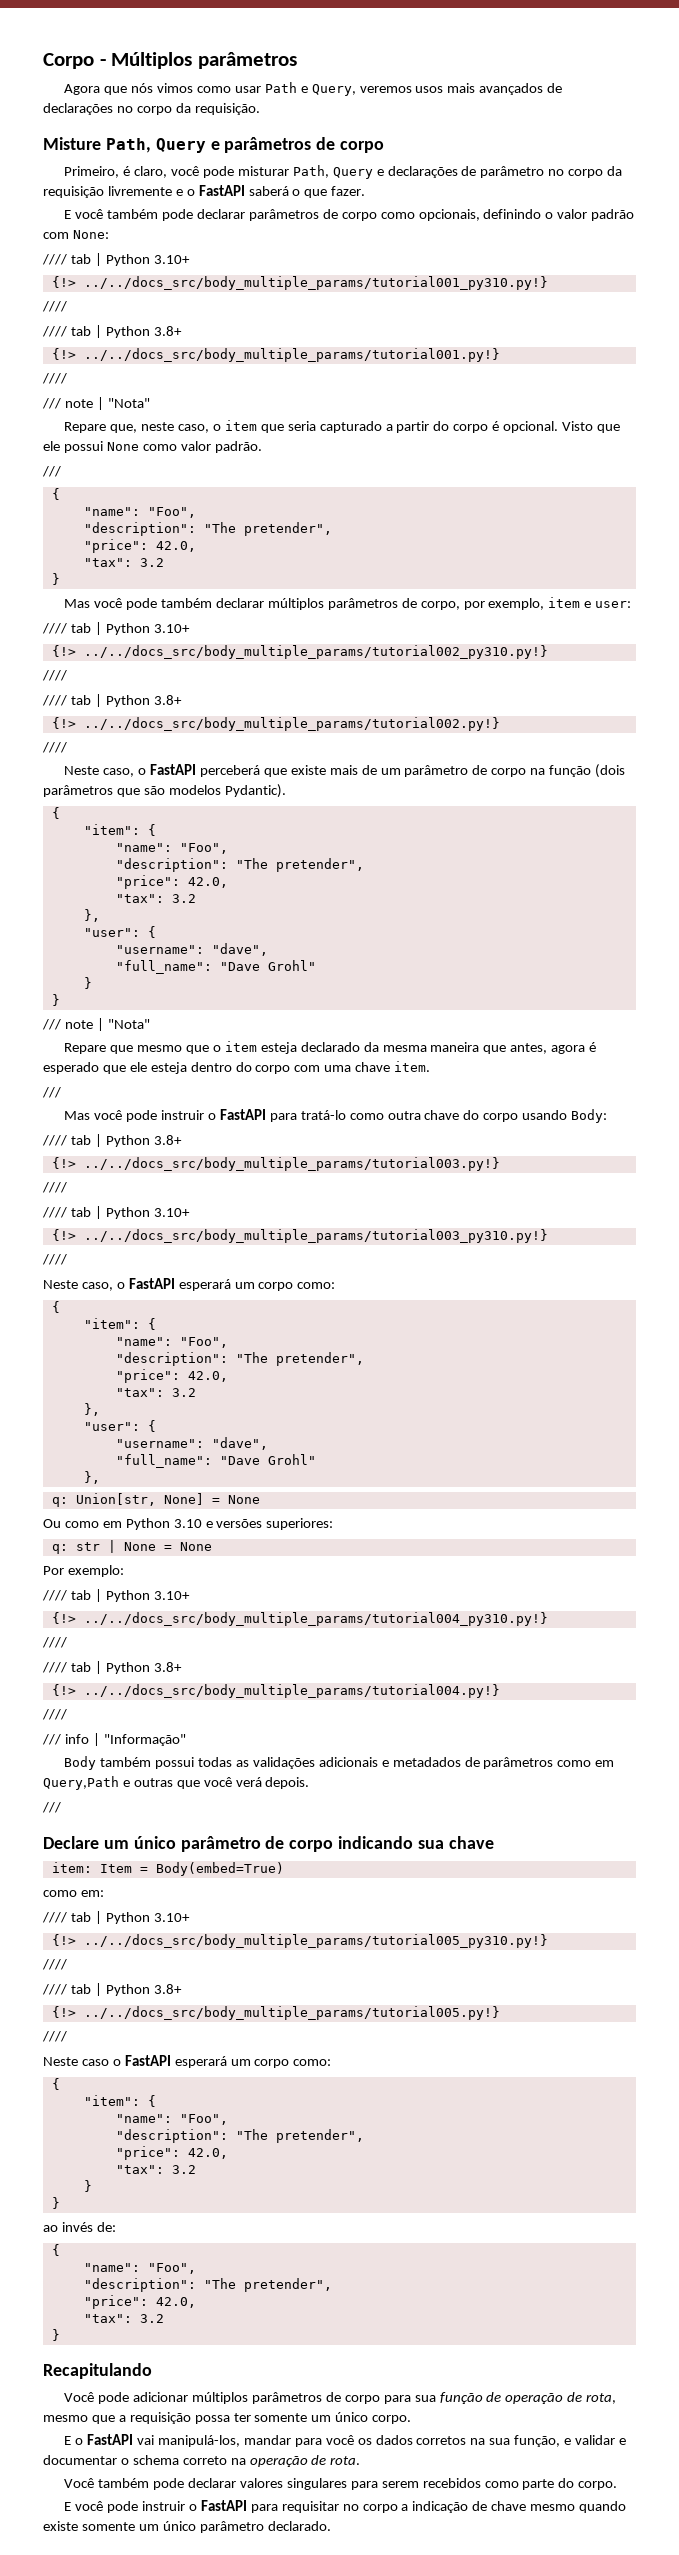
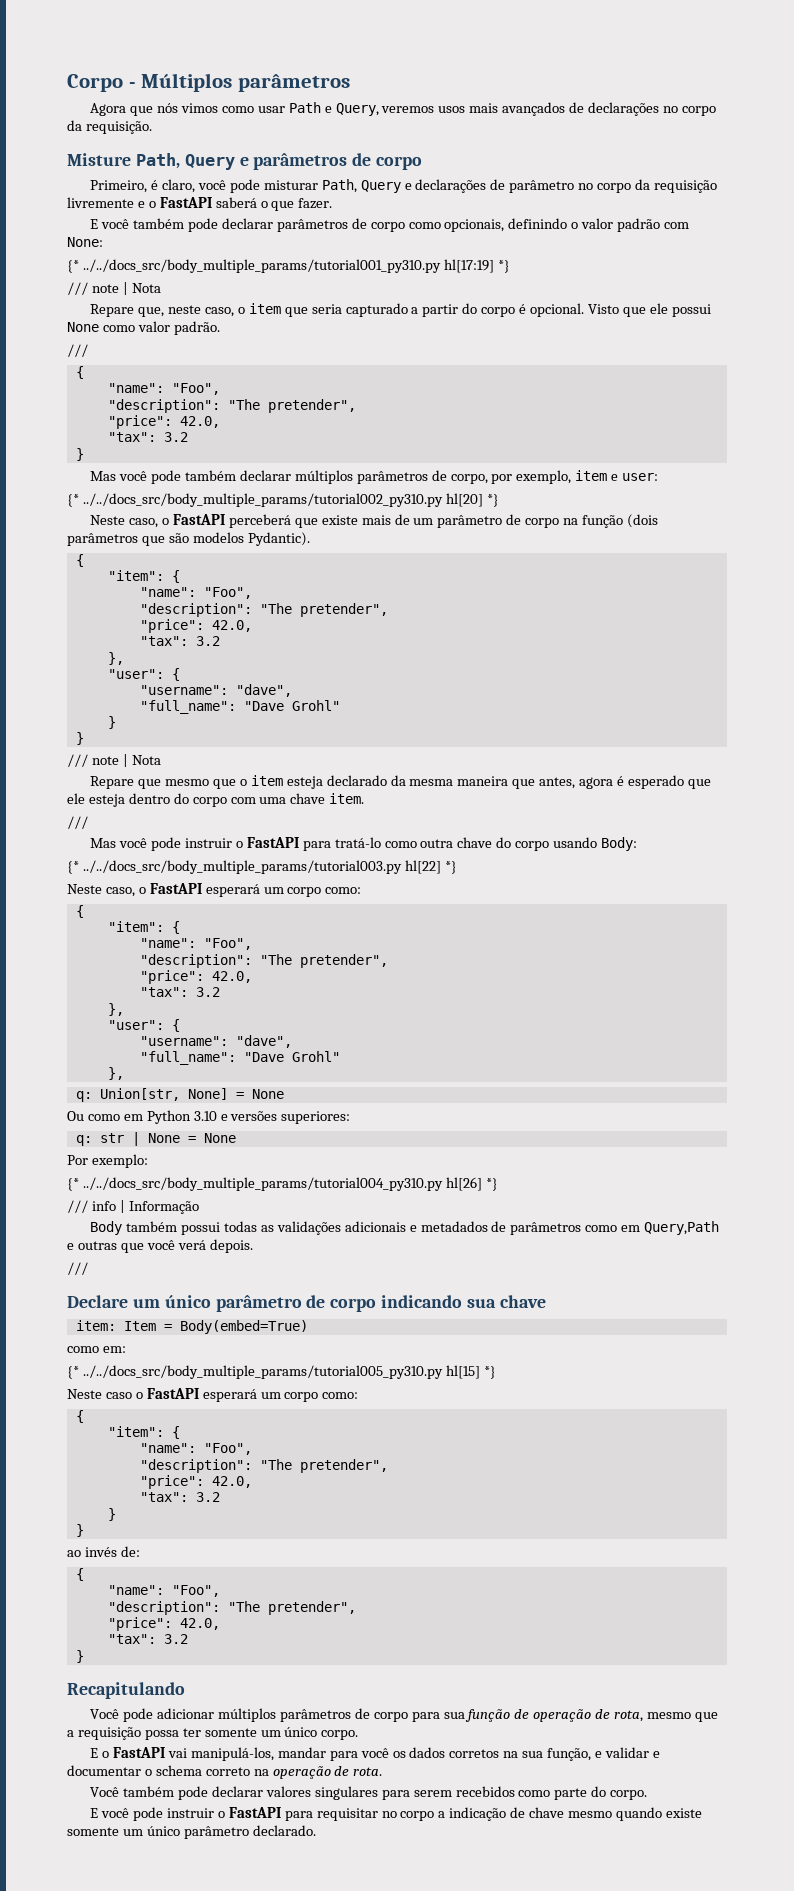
[42,253,190,266] [51,276,548,290] [42,301,67,312] [42,325,182,338] [51,348,500,362] [42,373,67,384] [42,397,150,410] //// tab | Python 3.10+ // {!> ../../docs_src/body_multiple_params/tutorial001_py310.py!} // //// // //// tab | Python 3.8+ // {!> ../../docs_src/body_multiple_params/tutorial001.py!} // //// // /// note | "Nota" -> [67,259,510,273] [67,282,161,295] {* ../../docs_src/body_multiple_params/tutorial001_py310.py hl[17:19] *} // /// note | Nota
[42,622,190,635] [51,645,548,659] [42,670,67,681] [42,694,182,707] [51,717,500,731] [42,742,67,753] //// tab | Python 3.10+ // {!> ../../docs_src/body_multiple_params/tutorial002_py310.py!} // //// // //// tab | Python 3.8+ // {!> ../../docs_src/body_multiple_params/tutorial002.py!} // //// -> [67,493,499,507] {* ../../docs_src/body_multiple_params/tutorial002_py310.py hl[20] *}
[107,1019,150,1029] "Nota" -> [131,755,161,765] Nota
[42,1134,182,1147] [51,1157,500,1171] [42,1182,67,1193] [42,1206,190,1219] [51,1229,548,1243] [42,1254,67,1265] //// tab | Python 3.8+ // {!> ../../docs_src/body_multiple_params/tutorial003.py!} // //// // //// tab | Python 3.10+ // {!> ../../docs_src/body_multiple_params/tutorial003_py310.py!} // //// -> [67,860,457,874] {* ../../docs_src/body_multiple_params/tutorial003.py hl[22] *}
[42,1589,190,1602] [51,1612,548,1626] [42,1637,67,1648] [42,1661,182,1674] [51,1684,500,1698] [42,1709,67,1720] //// tab | Python 3.10+ // {!> ../../docs_src/body_multiple_params/tutorial004_py310.py!} // //// // //// tab | Python 3.8+ // {!> ../../docs_src/body_multiple_params/tutorial004.py!} // //// -> [67,1177,498,1191] {* ../../docs_src/body_multiple_params/tutorial004_py310.py hl[26] *}
[103,1734,186,1746] "Informação" -> [128,1201,199,1214] Informação
[42,1911,190,1924] [51,1934,548,1948] [42,1959,67,1970] [42,1983,182,1996] [51,2006,500,2020] [42,2031,67,2042] //// tab | Python 3.10+ // {!> ../../docs_src/body_multiple_params/tutorial005_py310.py!} // //// // //// tab | Python 3.8+ // {!> ../../docs_src/body_multiple_params/tutorial005.py!} // //// -> [67,1365,496,1379] {* ../../docs_src/body_multiple_params/tutorial005_py310.py hl[15] *}

